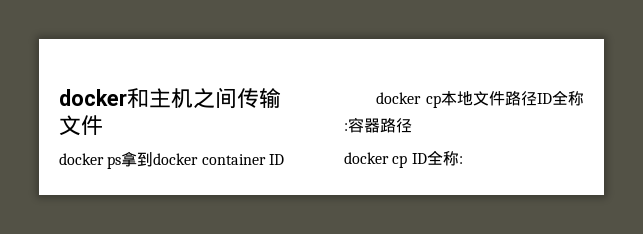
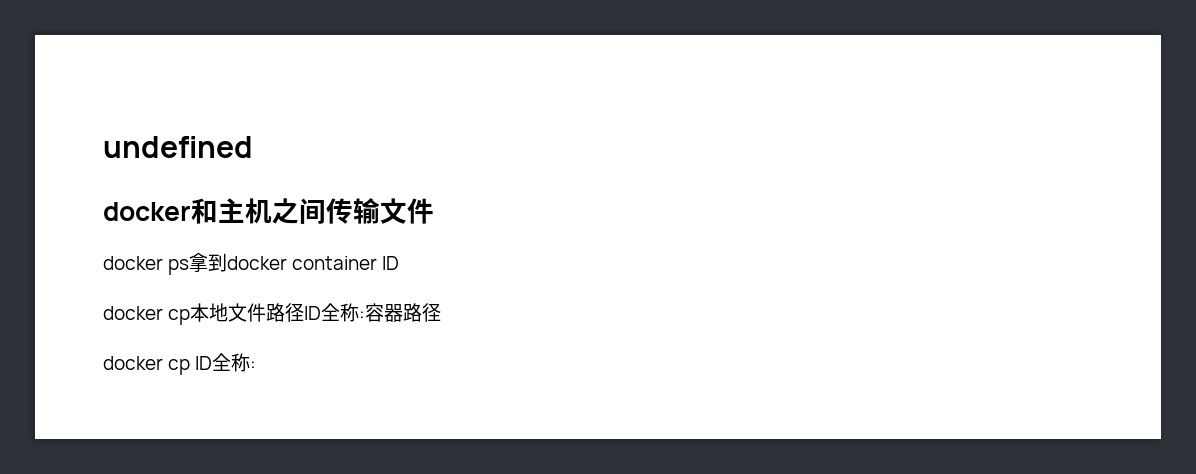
(59, 97) none -> [103,136,253,158] undefined //

